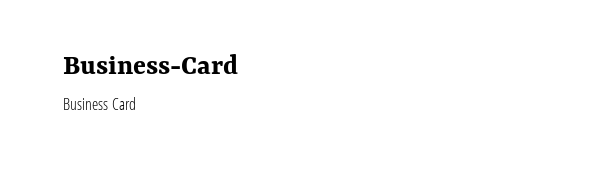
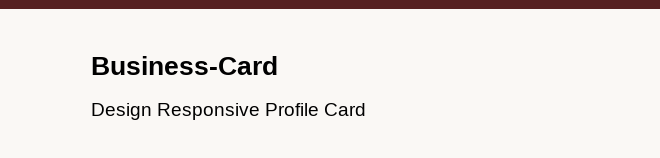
[63,98,108,110] Business -> [91,103,320,120] Design Responsive Profile

